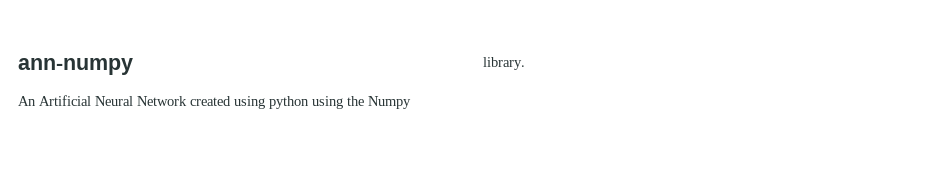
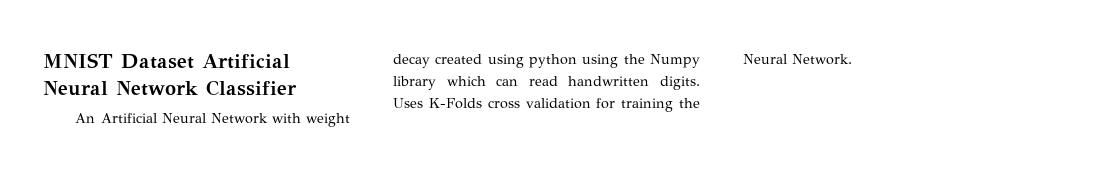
[18,58,133,75] ann-numpy -> [43,53,290,69] [43,80,297,96] MNIST Dataset Artificial Neural Network Classifier
(187, 101) none -> [271,113,350,127] [393,54,430,68] with weight decay
[483,57,525,70] library. -> [393,76,700,90] [393,98,700,112] [743,54,852,65] library which can read handwritten digits. Uses K-Folds cross validation for training the Neural Network.

